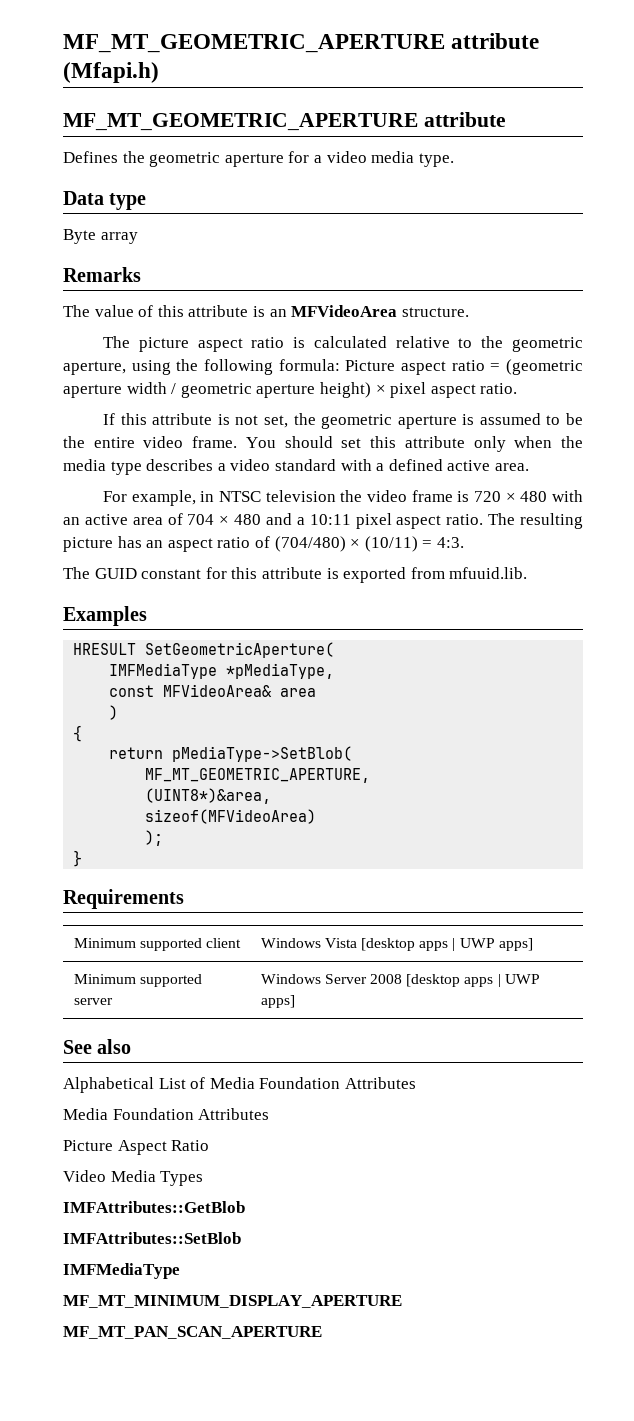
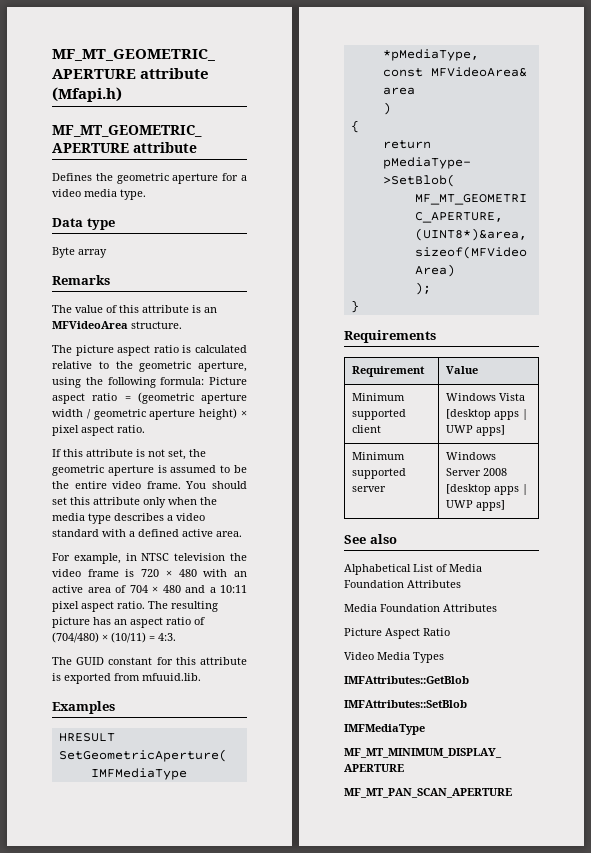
(184, 899) none -> [352,366,426,377] [446,366,479,374] // Requirement | Value

